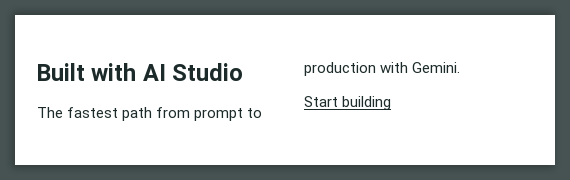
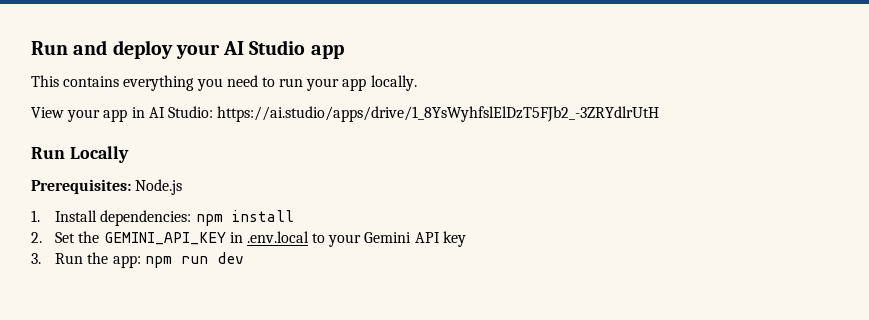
[37,63,244,81] [37,107,263,121] [304,62,461,76] [304,96,392,110] Built with AI Studio // The fastest path from prompt to production with Gemini. // Start building -> [31,40,344,59] [31,75,417,91] [31,106,660,122] [31,146,129,163] [31,179,183,195] [31,210,294,226] [31,231,466,247] [31,252,244,268] Run and deploy your AI Studio app // This contains everything you need to run your app locally. // View your app in AI Studio: https://ai.studio/apps/drive/1_8YsWyhfslElDzT5FJb2_-3ZRYdlrUtH // Run Locally // Prerequisites: Node.js // 1. Install dependencies: npm install // 2. Set the GEMINI_API_KEY in .env.local to your Gemini API key // 3. Run the app: npm run dev

